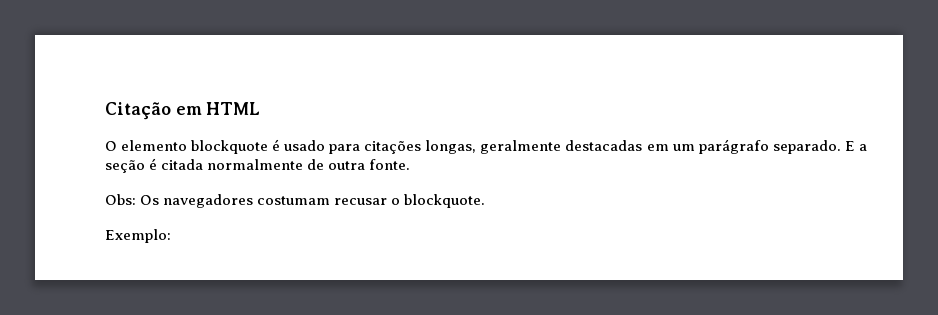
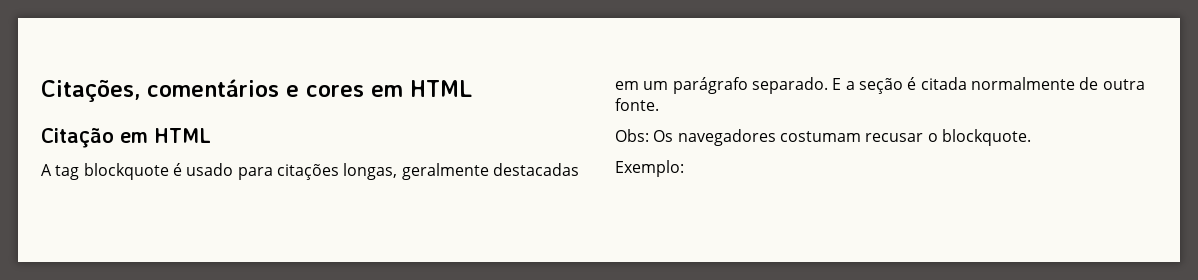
(105, 111) none -> [41,79,472,102] Citações, comentários e cores em HTML //
[105,140,188,151] O elemento -> [41,164,80,180] A tag

